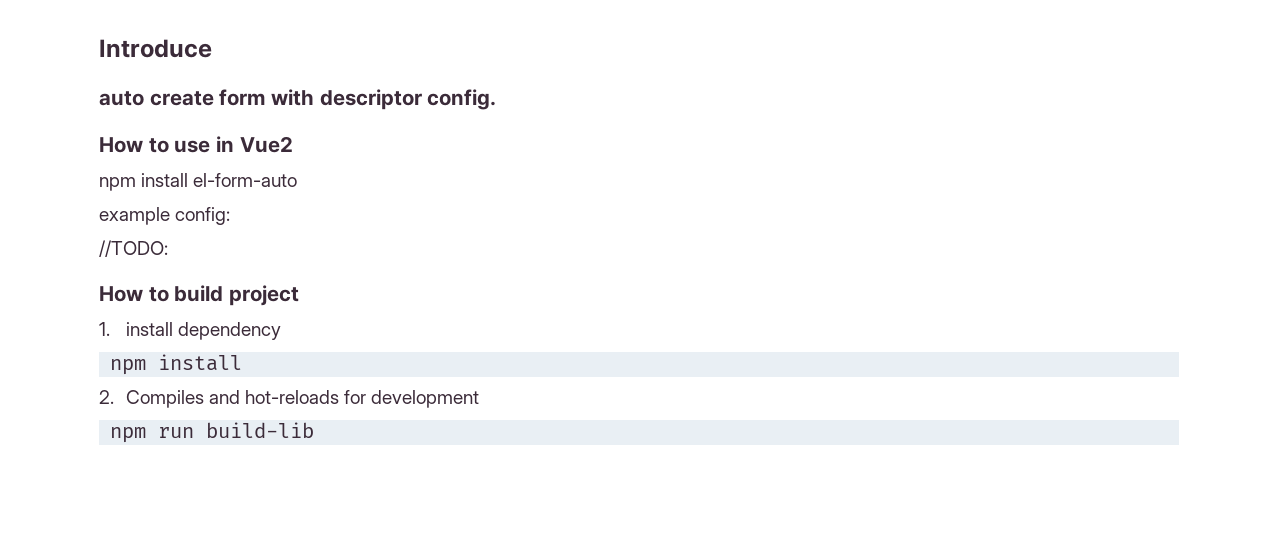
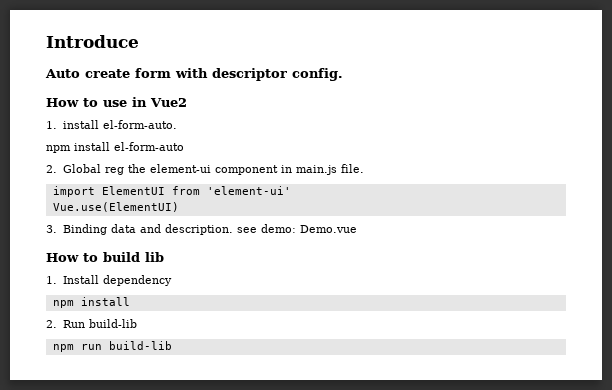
[99,91,144,106] auto -> [45,69,80,78] Auto
(293, 144) none -> [46,120,177,129] // 1. install el-form-auto.
[99,207,231,225] [99,240,168,257] example config: // //TODO: -> [46,164,364,175] [52,186,291,197] [52,202,179,212] [46,224,357,235] 2. Global reg the element-ui component in main.js file. // import ElementUI from 'element-ui' // Vue.use(ElementUI) // 3. Binding data and description. see demo: Demo.vue
[229,285,300,306] [99,322,173,336] project // 1. install -> [145,252,164,262] [46,275,99,284] lib // 1. Install
[125,390,480,408] Compiles and hot-reloads for development -> [62,319,137,328] Run build-lib

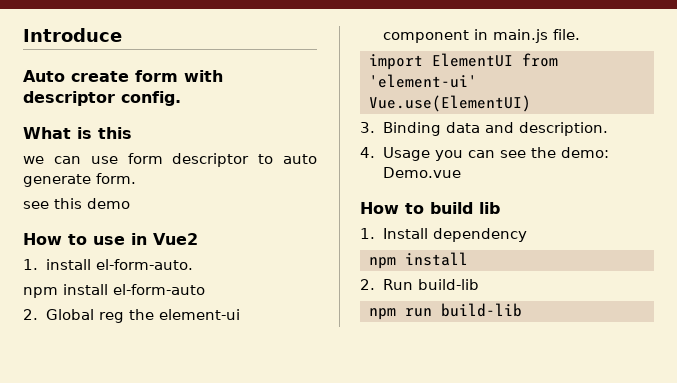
(343, 74) none -> [23,127,132,139] [23,153,317,167] [23,173,136,187] [23,198,130,209] // What is this // we can use form descriptor to auto generate form. // see this demo
[236,227,257,233] see -> [360,147,556,161] // 4. Usage you can see the

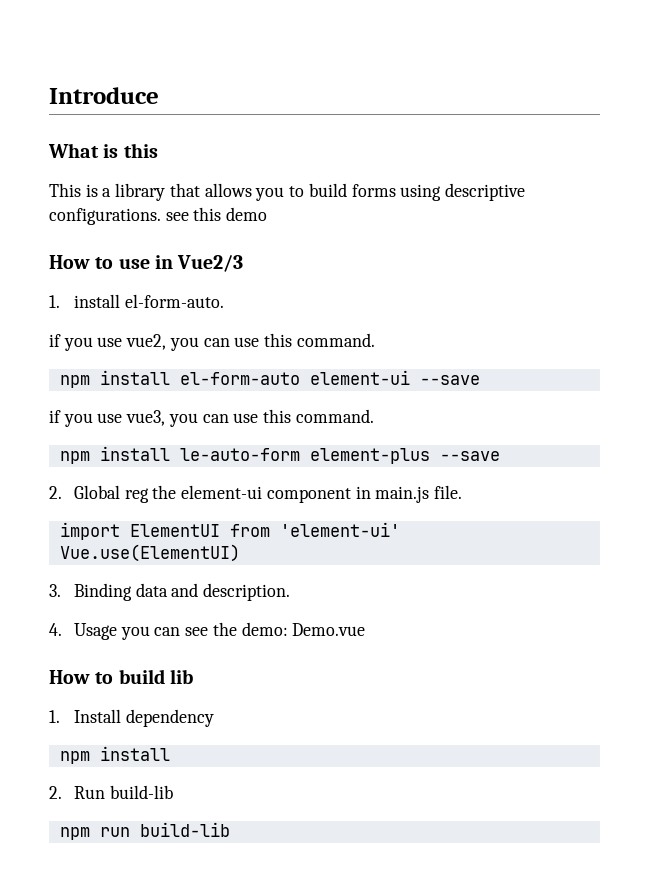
[23,70,223,82] [23,91,181,106] [23,127,132,139] [23,153,317,167] [23,173,136,187] Auto create form with descriptor config. // What is this // we can use form descriptor to auto generate form. // -> [48,143,158,158] [49,183,525,201] [49,208,161,225] What is this // This is a library that allows you to build forms using descriptive configurations.
[153,233,198,245] Vue2 -> [177,255,244,272] Vue2/3
[23,284,205,298] npm install el-form-auto -> [49,333,375,351] [59,370,480,388] [49,409,374,427] [59,446,500,464] if you use vue2, you can use this command. // npm install el-form-auto element-ui --save // if you use vue3, you can use this command. // npm install le-auto-form element-plus --save

